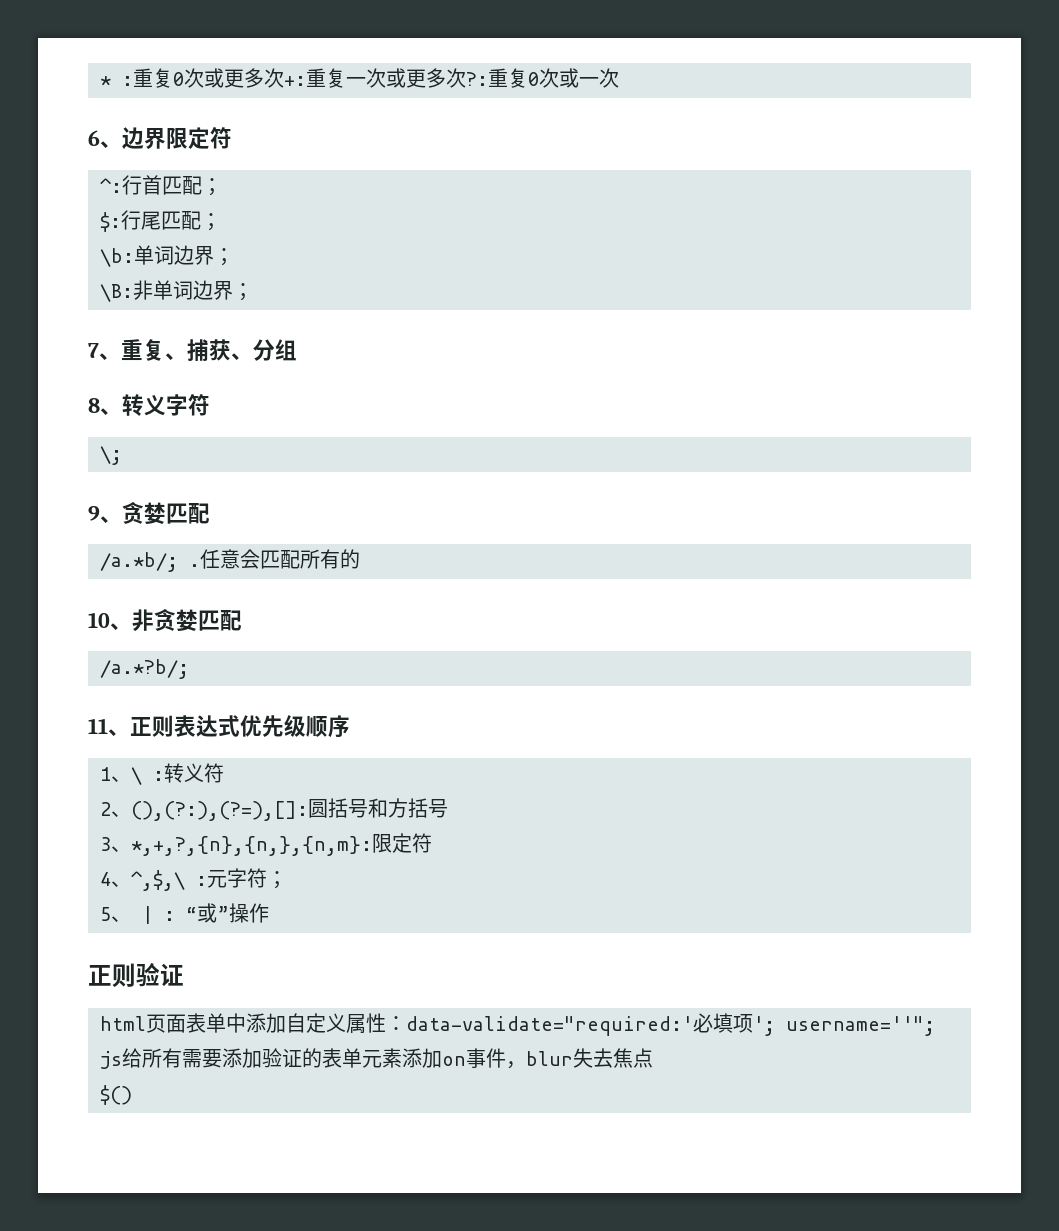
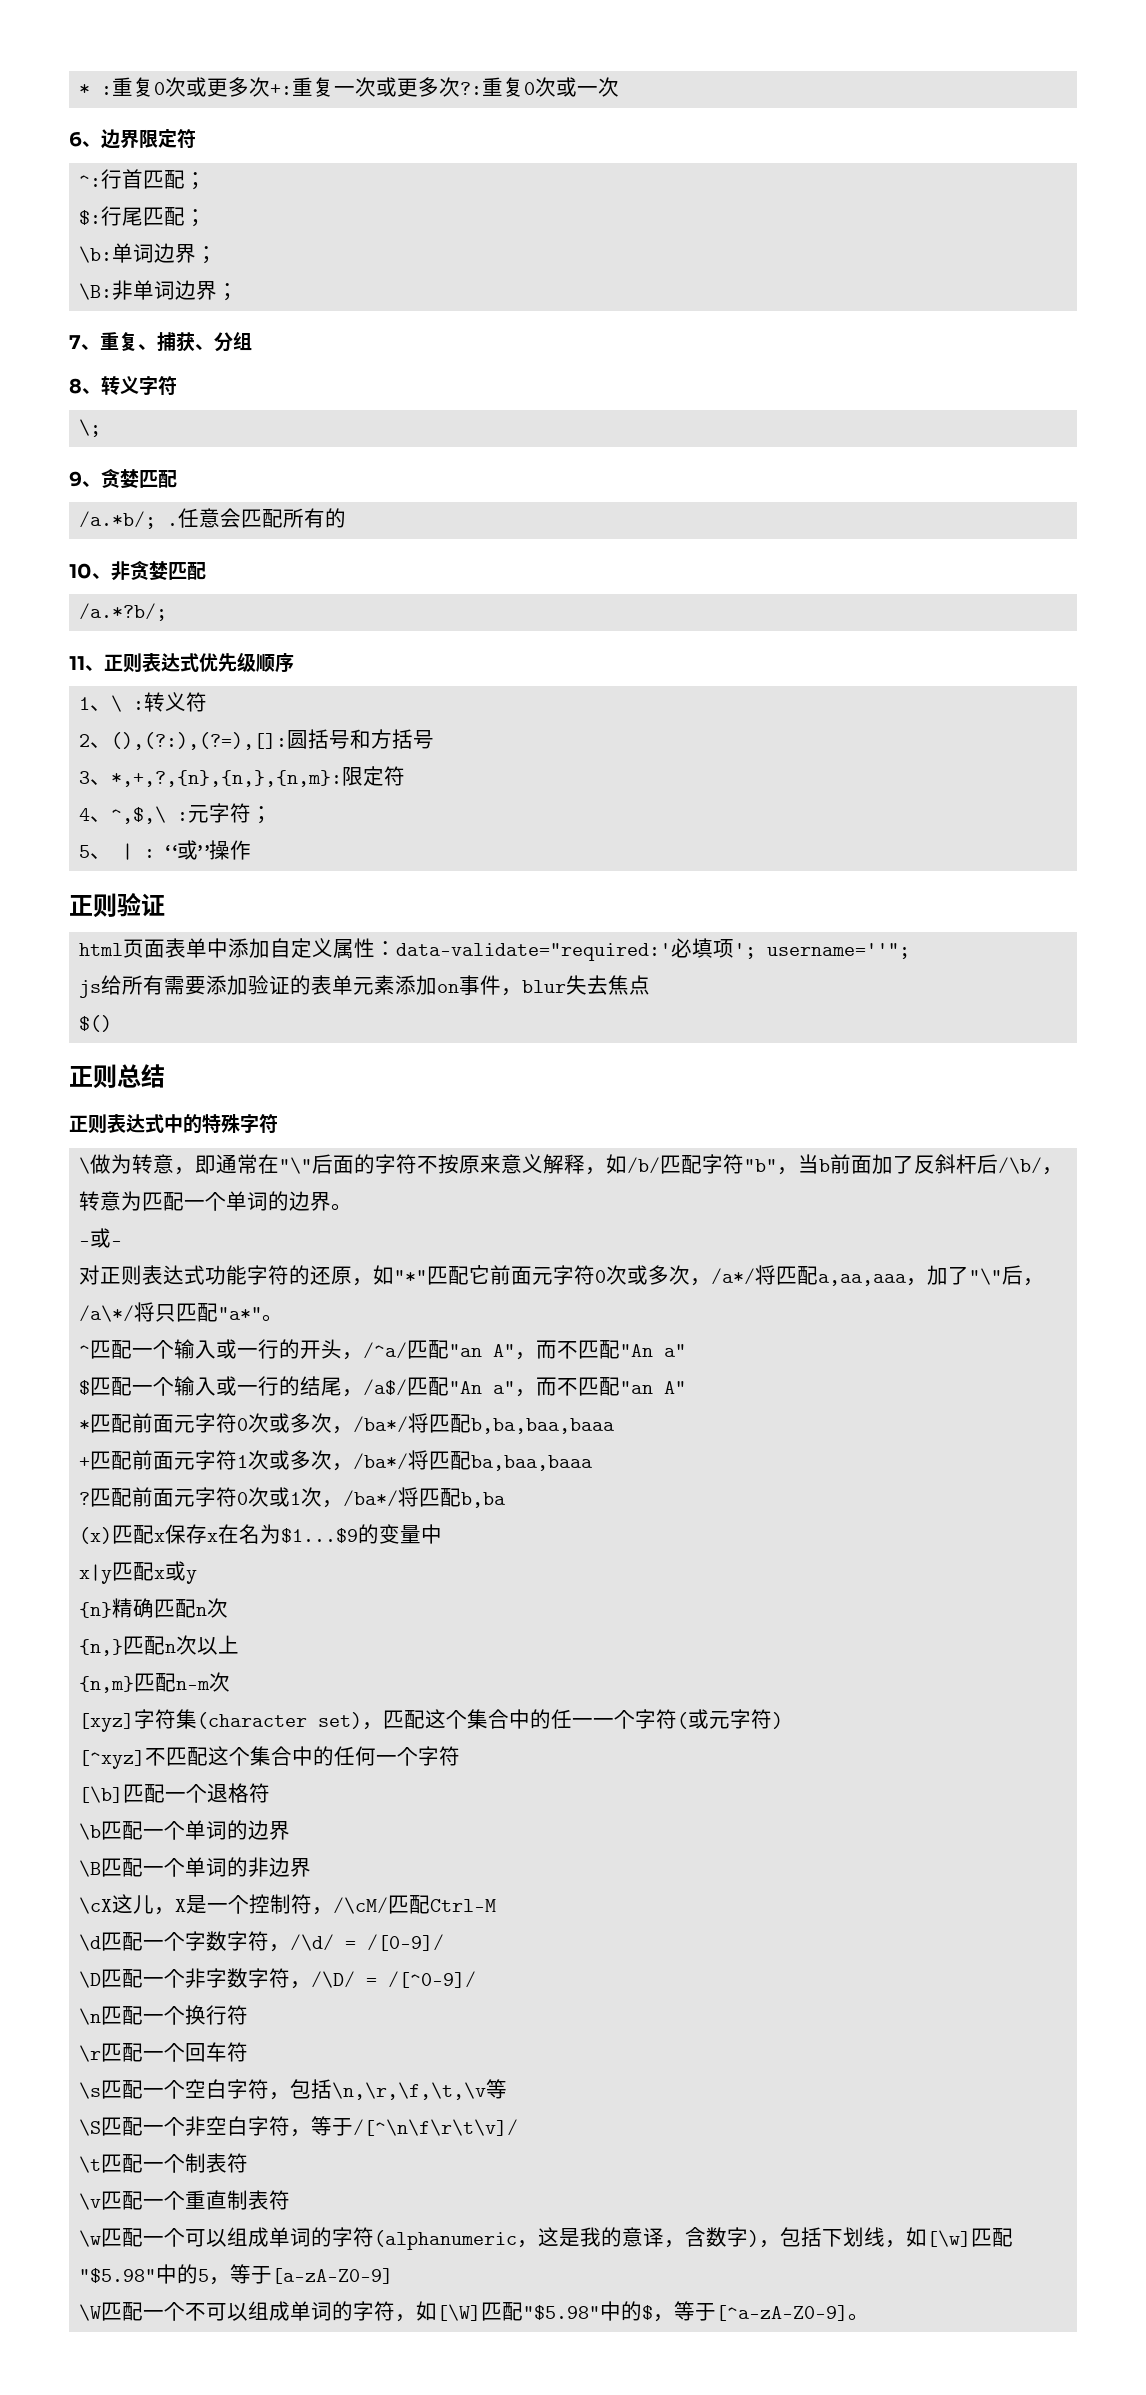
(133, 1095) none -> [69,1064,165,1089] [69,1114,278,1134] [79,1154,1064,1175] [79,1191,353,1211] [79,1228,123,1248] [79,1265,1045,1286] [79,1302,284,1322] [79,1339,687,1360] [79,1376,687,1397] [79,1413,615,1434] [79,1450,593,1471] [79,1487,506,1508] [79,1524,443,1544] [79,1561,198,1584] [79,1598,229,1618] [79,1635,240,1656] [79,1672,231,1693] [79,1709,784,1732] [79,1746,461,1769] [79,1783,271,1803] [79,1820,291,1840] [79,1857,312,1877] [79,1894,497,1915] [79,1931,445,1952] [79,1968,477,1989] [79,2005,249,2025] [79,2042,249,2062] [79,2079,508,2100] [79,2116,519,2137] [79,2153,249,2173] [79,2190,291,2210] [79,2227,1014,2250] [79,2264,394,2285] [79,2301,870,2322] // 正则总结 // 正则表达式中的特殊字符 // \做为转意，即通常在"\"后面的字符不按原来意义解释，如/b/匹配字符"b"，当b前面加了反斜杆后/\b/，转意为匹配一个单词的边界。 // -或- // 对正则表达式功能字符的还原，如"*"匹配它前面元字符0次或多次，/a*/将匹配a,aa,aaa，加了"\"后，/a\*/将只匹配"a*"。 // ^匹配一个输入或一行的开头，/^a/匹配"an A"，而不匹配"An a" // $匹配一个输入或一行的结尾，/a$/匹配"An a"，而不匹配"an A" // *匹配前面元字符0次或多次，/ba*/将匹配b,ba,baa,baaa // +匹配前面元字符1次或多次，/ba*/将匹配ba,baa,baaa // ?匹配前面元字符0次或1次，/ba*/将匹配b,ba // (x)匹配x保存x在名为$1...$9的变量中 // x|y匹配x或y // {n}精确匹配n次 // {n,}匹配n次以上 // {n,m}匹配n-m次 // [xyz]字符集(character set)，匹配这个集合中的任一一个字符(或元字符) // [^xyz]不匹配这个集合中的任何一个字符 // [\b]匹配一个退格符 // \b匹配一个单词的边界 // \B匹配一个单词的非边界 // \cX这儿，X是一个控制符，/\cM/匹配Ctrl-M // \d匹配一个字数字符，/\d/ = /[0-9]/ // \D匹配一个非字数字符，/\D/ = /[^0-9]/ // \n匹配一个换行符 // \r匹配一个回车符 // \s匹配一个空白字符，包括\n,\r,\f,\t,\v等 // \S匹配一个非空白字符，等于/[^\n\f\r\t\v]/ // \t匹配一个制表符 // \v匹配一个重直制表符 // \w匹配一个可以组成单词的字符(alphanumeric，这是我的意译，含数字)，包括下划线，如[\w]匹配"$5.98"中的5，等于[a-zA-Z0-9] // \W匹配一个不可以组成单词的字符，如[\W]匹配"$5.98"中的$，等于[^a-zA-Z0-9]。

